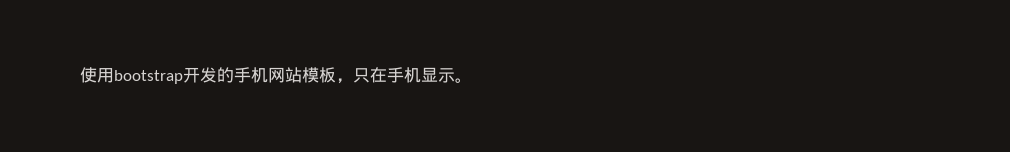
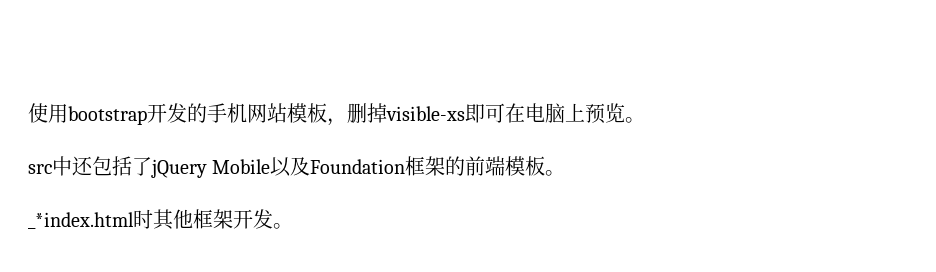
[353,67,455,83] 只在手机显示 -> [347,103,645,124] [28,156,566,178] [28,209,273,230] 删掉visible-xs即可在电脑上预览。 // src中还包括了jQuery Mobile以及Foundation框架的前端模板。 // _*index.html时其他框架开发

